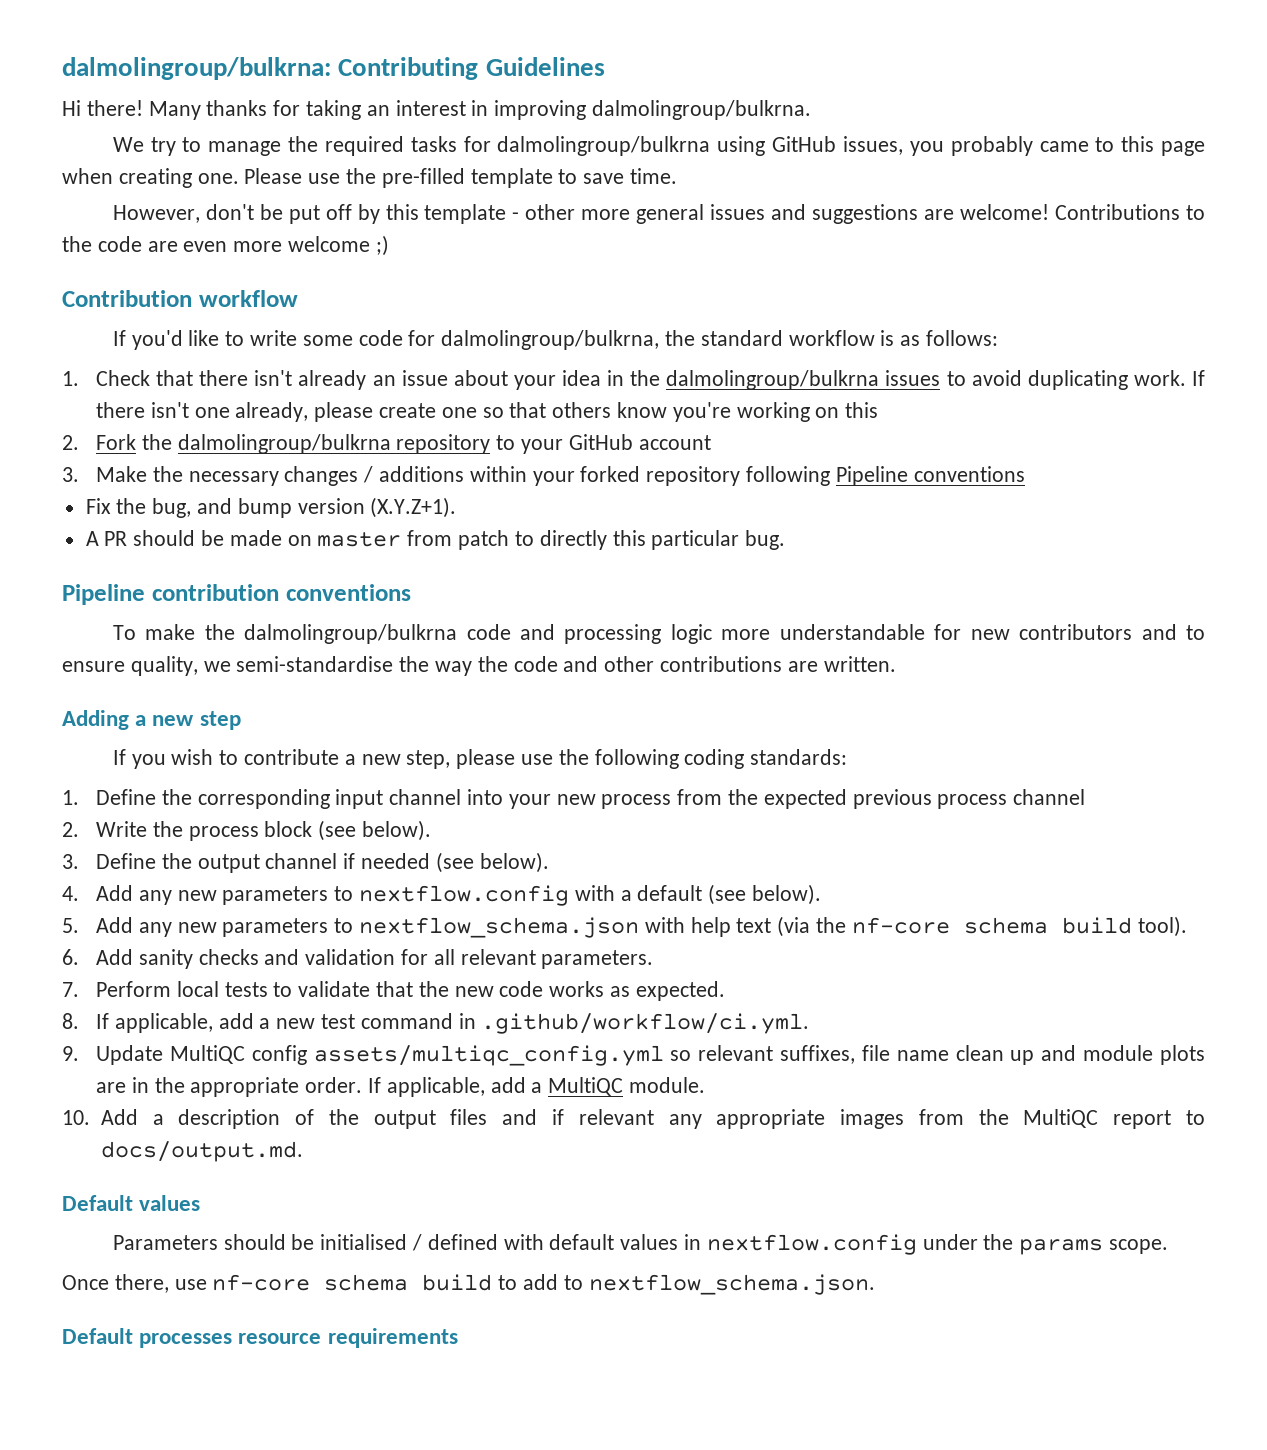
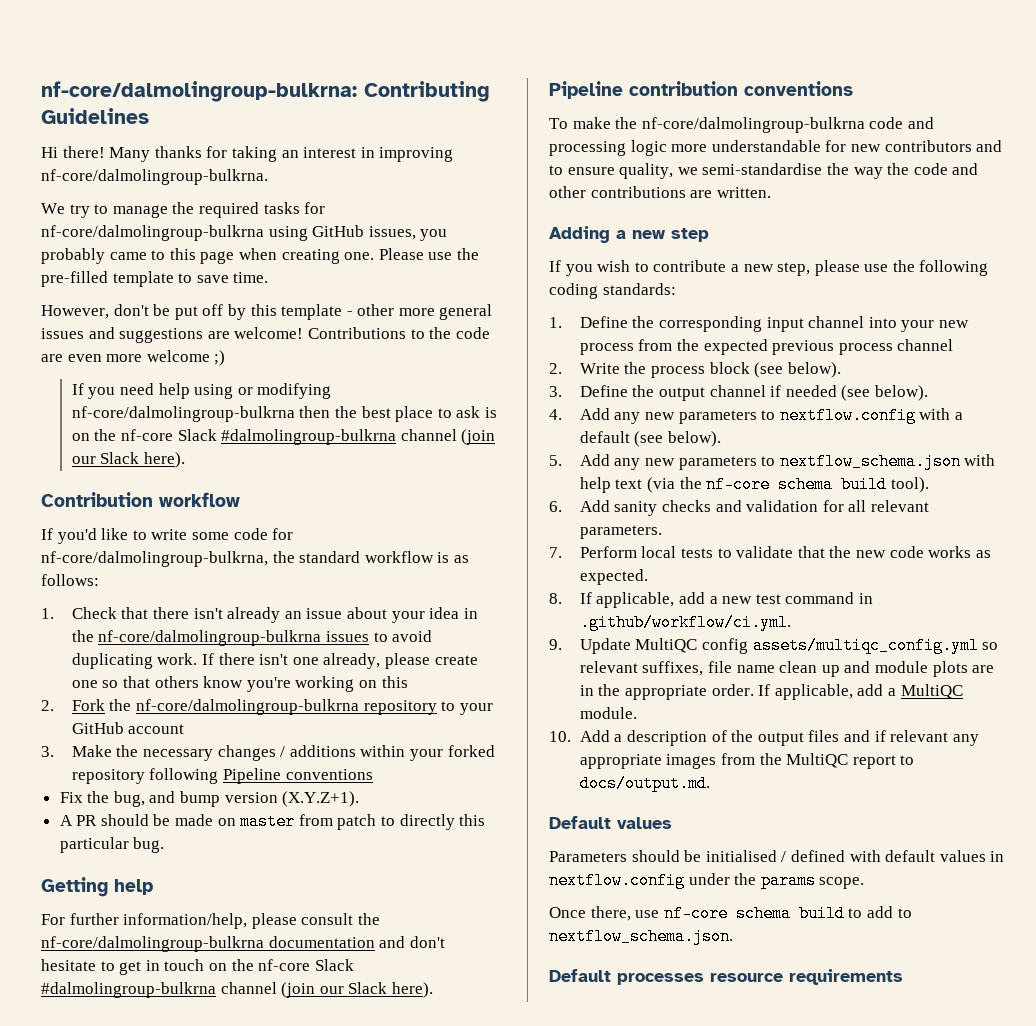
[62,57,331,80] dalmolingroup/bulkrna: -> [41,81,357,102] nf-core/dalmolingroup-bulkrna:
[592,100,812,120] dalmolingroup/bulkrna. -> [41,169,268,185] nf-core/dalmolingroup-bulkrna.
[497,136,711,156] dalmolingroup/bulkrna -> [41,225,264,241] nf-core/dalmolingroup-bulkrna
(389, 245) none -> [71,383,332,399] [71,406,497,422] [71,429,496,445] [71,452,185,468] // If you need help using or modifying nf-core/dalmolingroup-bulkrna then the best place to ask is on the nf-core Slack #dalmolingroup-bulkrna channel (join our Slack here).
[441,330,660,350] dalmolingroup/bulkrna, -> [41,551,268,567] nf-core/dalmolingroup-bulkrna,
[666,370,880,390] dalmolingroup/bulkrna -> [98,630,322,646] nf-core/dalmolingroup-bulkrna
[177,434,391,454] dalmolingroup/bulkrna -> [135,699,359,715] nf-core/dalmolingroup-bulkrna
(786, 540) none -> [41,877,153,897] [41,913,380,929] [41,936,445,952] [41,959,354,975] [41,982,433,998] // Getting help // For further information/help, please consult the nf-core/dalmolingroup-bulkrna documentation and don't hesitate to get in touch on the nf-core Slack #dalmolingroup-bulkrna channel (join our Slack here).
[244,624,458,644] dalmolingroup/bulkrna -> [641,117,865,133] nf-core/dalmolingroup-bulkrna

